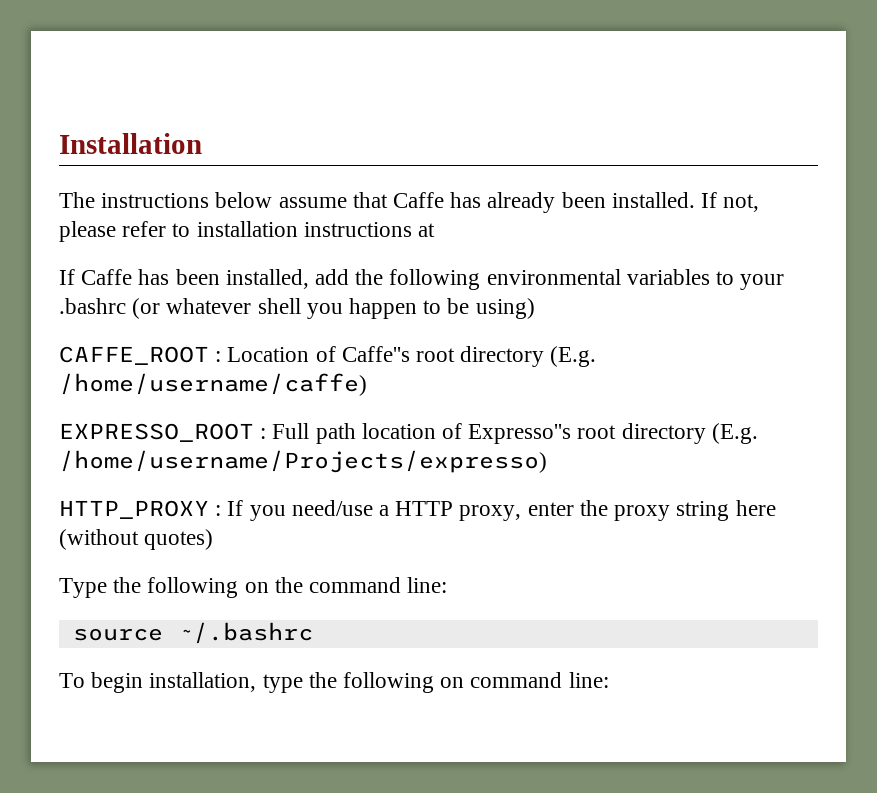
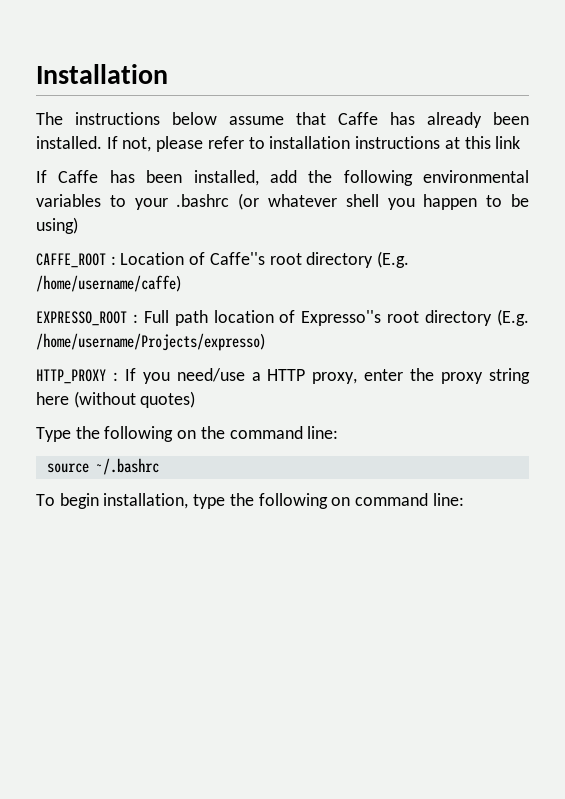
(436, 230) none -> [464,136,521,149] this link

